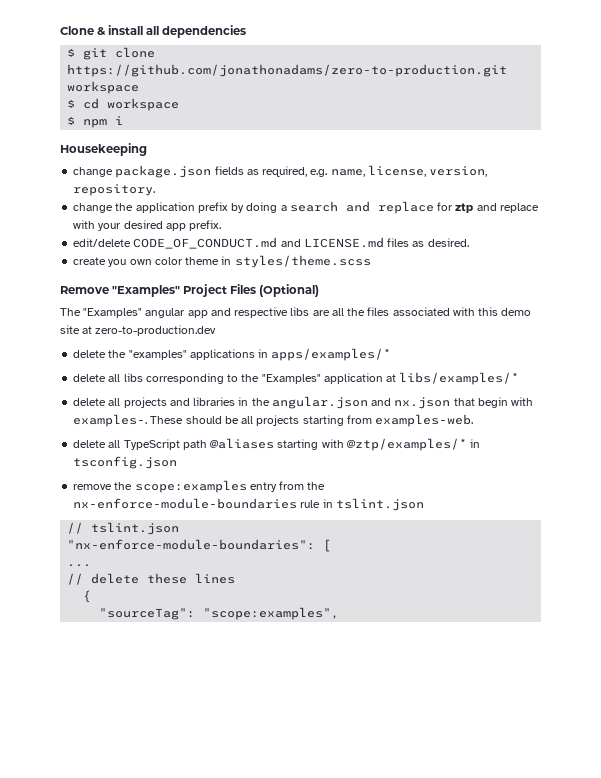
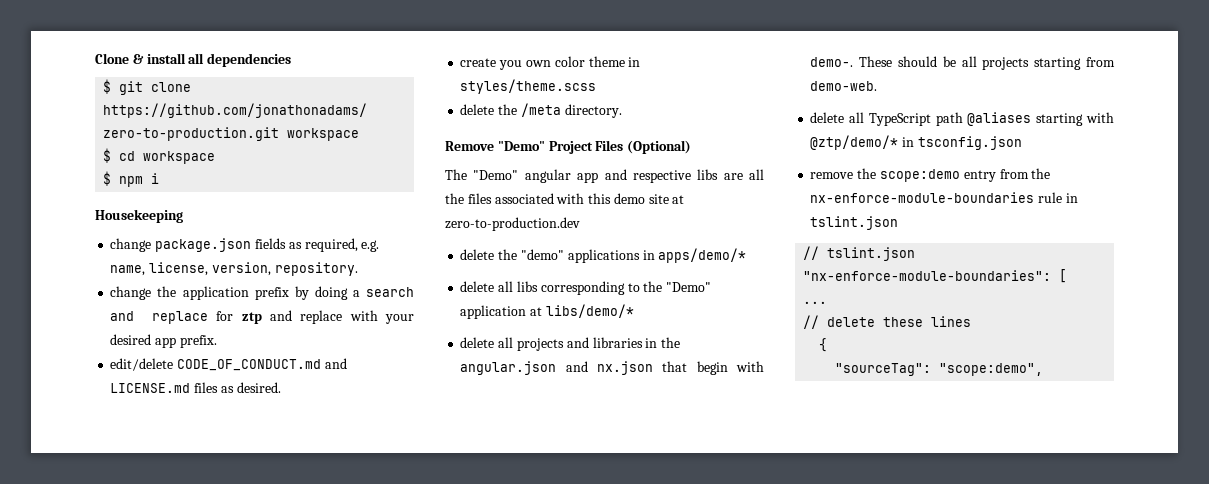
(371, 261) none -> [460,103,622,118] // delete the /meta directory.
[112,285,181,297] "Examples" -> [497,141,545,151] "Demo"
[83,308,143,318] "Examples" -> [473,170,519,180] "Demo"
[128,350,187,360] "examples" -> [520,249,564,260] "demo"
[271,348,392,361] apps/examples/* -> [658,248,747,263] apps/demo/*
[261,374,321,384] "Examples" -> [666,282,712,292] "Demo"
[399,372,520,385] libs/examples/* -> [545,304,634,318] libs/demo/*
[73,414,148,427] examples-. -> [810,57,854,67] demo-.
[375,414,474,427] examples-web. -> [810,81,878,91] demo-web.
[346,438,467,451] @ztp/examples/* -> [810,135,899,150] @ztp/demo/*
[134,480,247,493] scope:examples -> [879,169,960,182] scope:demo
[203,607,340,620] "scope:examples", -> [939,363,1044,376] "scope:demo",

